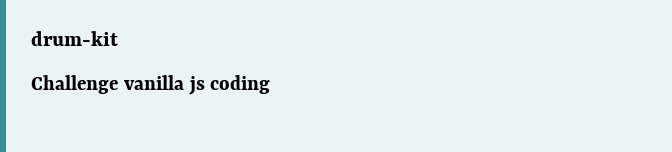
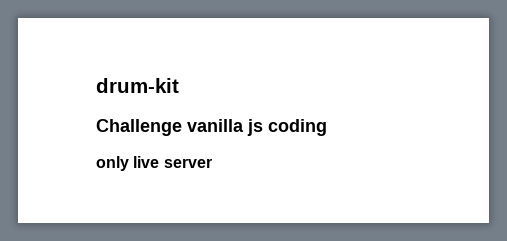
(271, 84) none -> [96,156,212,171] // only live server

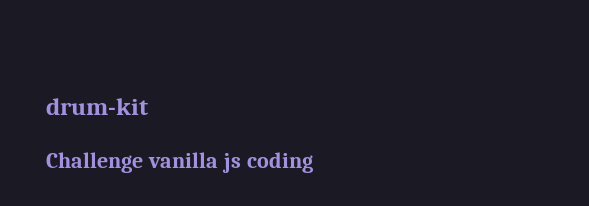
[96,156,212,171] // only live server -> (313, 162) none

